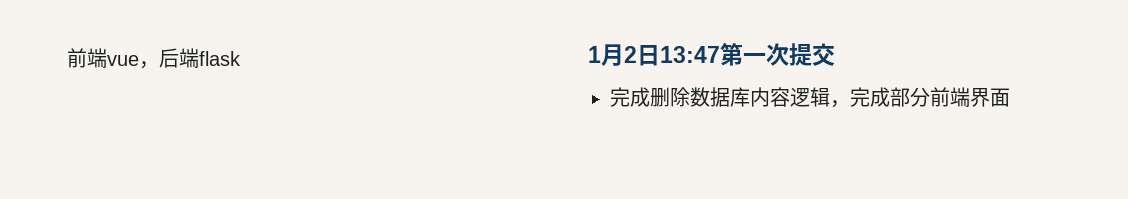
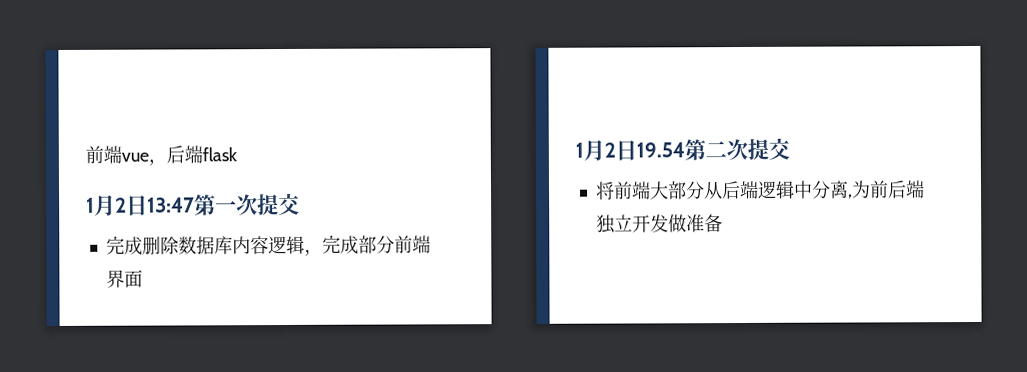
(1010, 97) none -> [575,137,790,161] [594,180,925,200] [595,214,723,234] // 1月2日19.54第二次提交 // 将前端大部分从后端逻辑中分离,为前后端独立开发做准备

